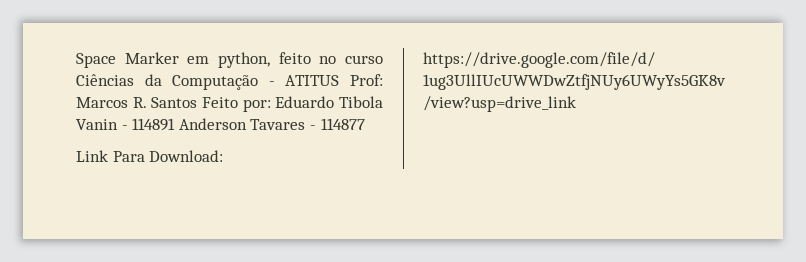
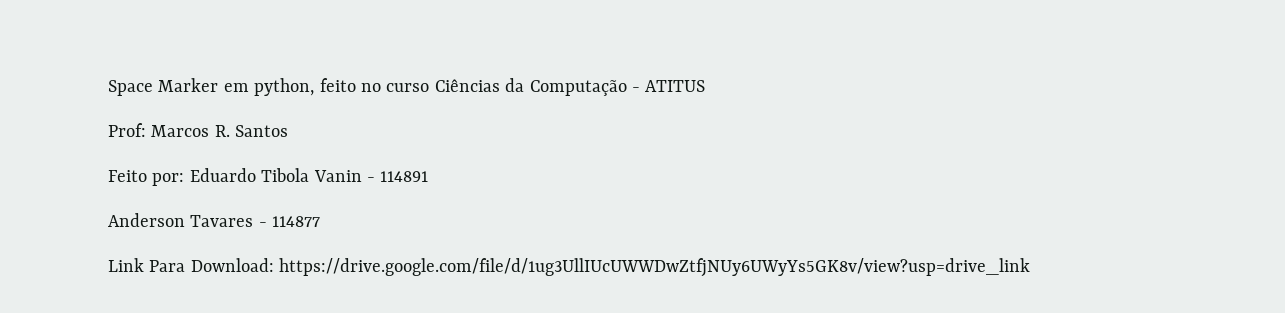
(340, 80) none -> (706, 86) //
(198, 102) none -> (289, 131) //
(176, 124) none -> (429, 176) //

